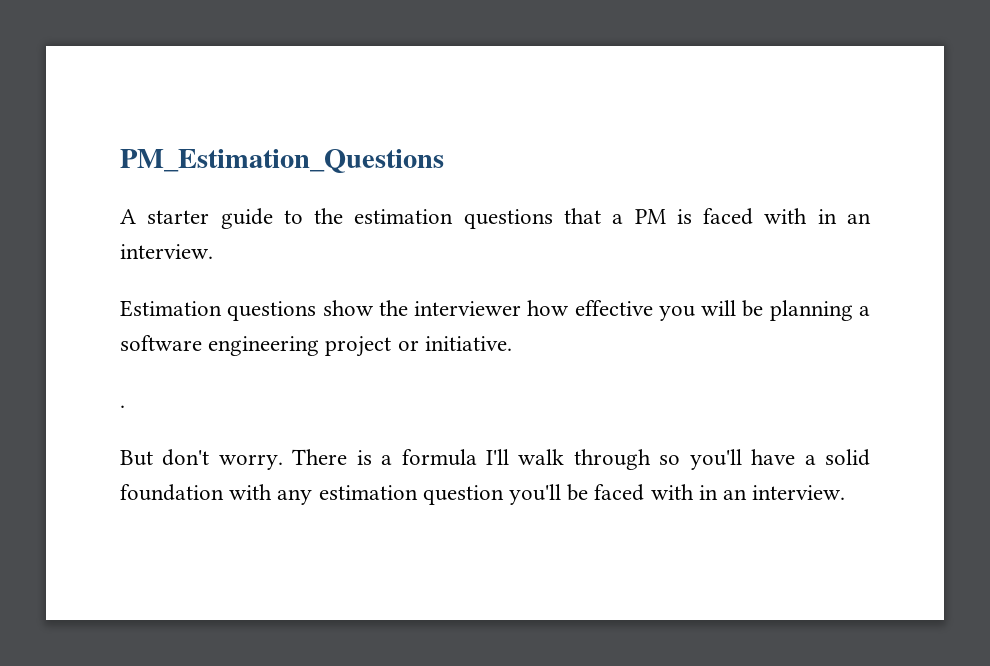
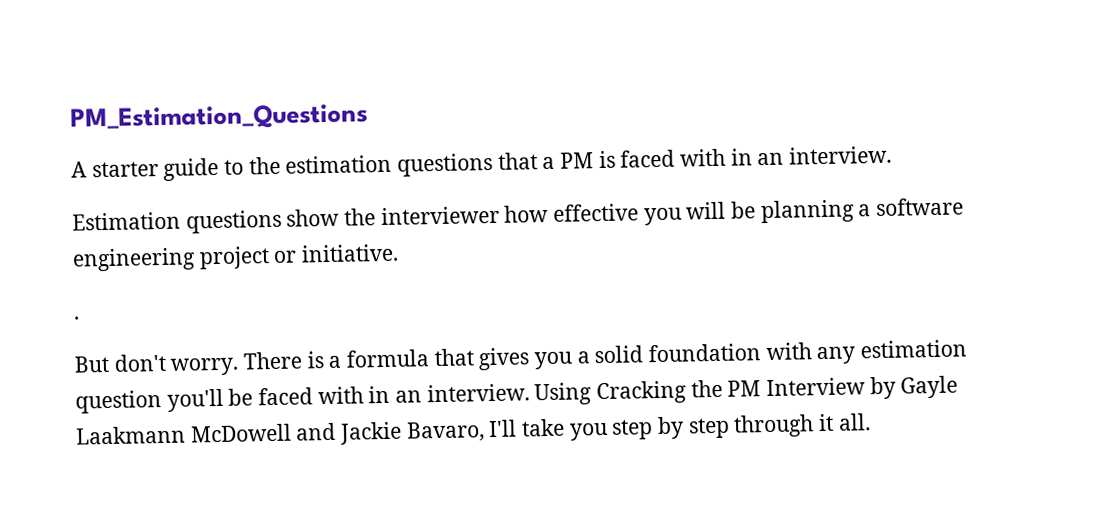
[486,449,796,470] I'll walk through so you'll have -> [433,347,574,371] that gives you
(846, 492) none -> [534,375,959,406] [76,413,871,445] Using Cracking the PM Interview by Gayle Laakmann McDowell and Jackie Bavaro, I'll take you step by step through it all.

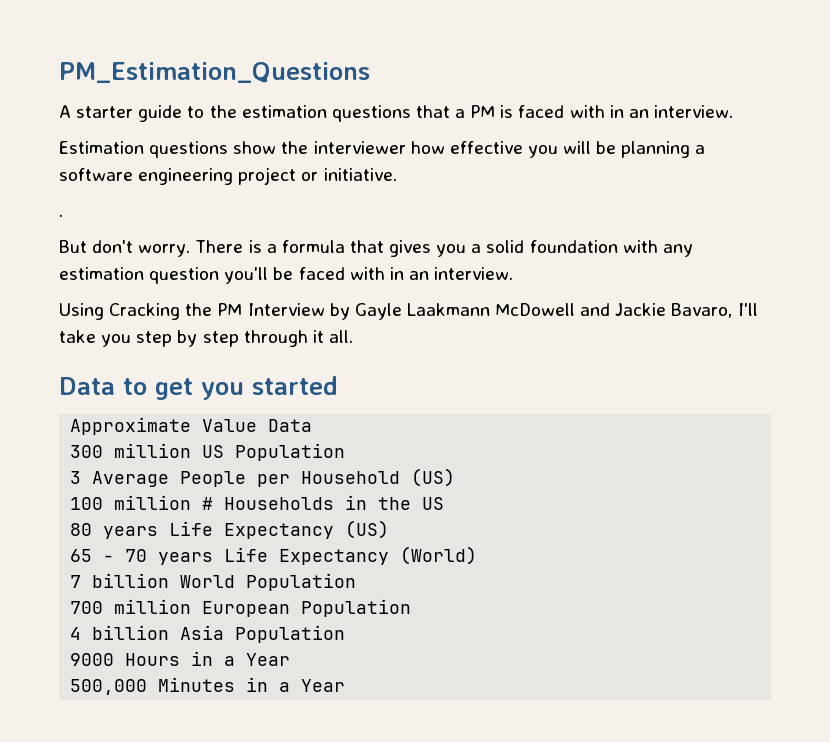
(530, 393) none -> (514, 273) //
(871, 422) none -> [59,376,338,400] [70,417,313,435] [70,443,346,461] [70,468,456,487] [70,495,445,510] [70,520,390,539] [70,546,478,565] [70,573,357,591] [70,599,412,617] [70,625,346,643] [70,651,291,666] [70,677,346,695] // Data to get you started // Approximate Value Data // 300 million US Population // 3 Average People per Household (US) // 100 million # Households in the US // 80 years Life Expectancy (US) // 65 - 70 years Life Expectancy (World) // 7 billion World Population // 700 million European Population // 4 billion Asia Population // 9000 Hours in a Year // 500,000 Minutes in a Year

